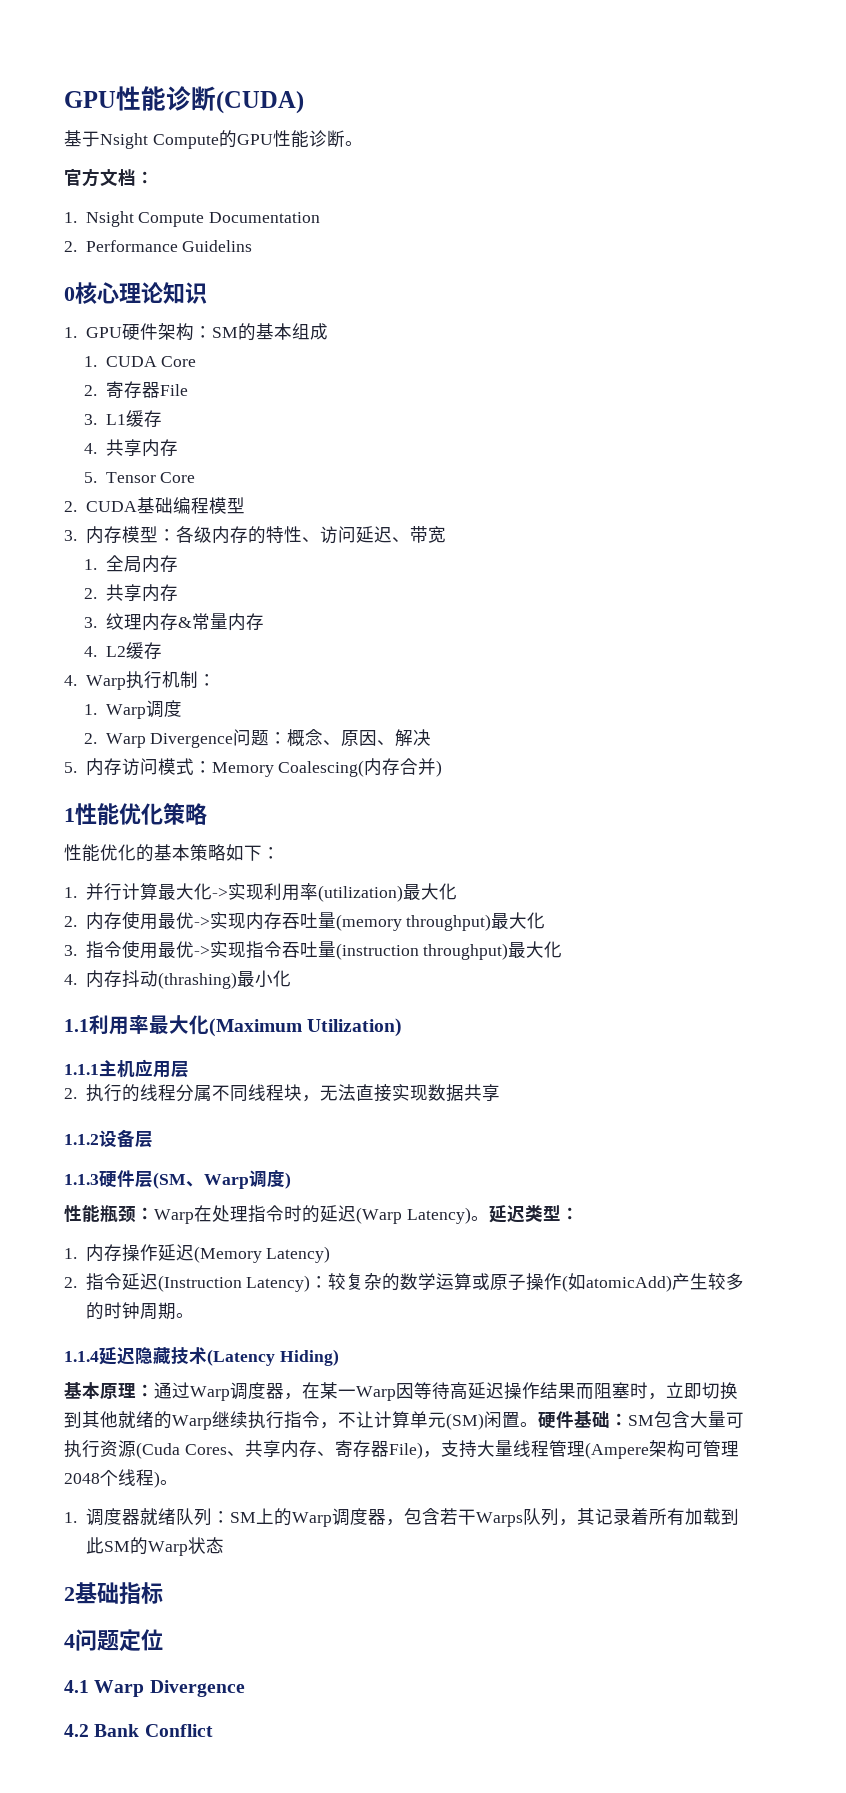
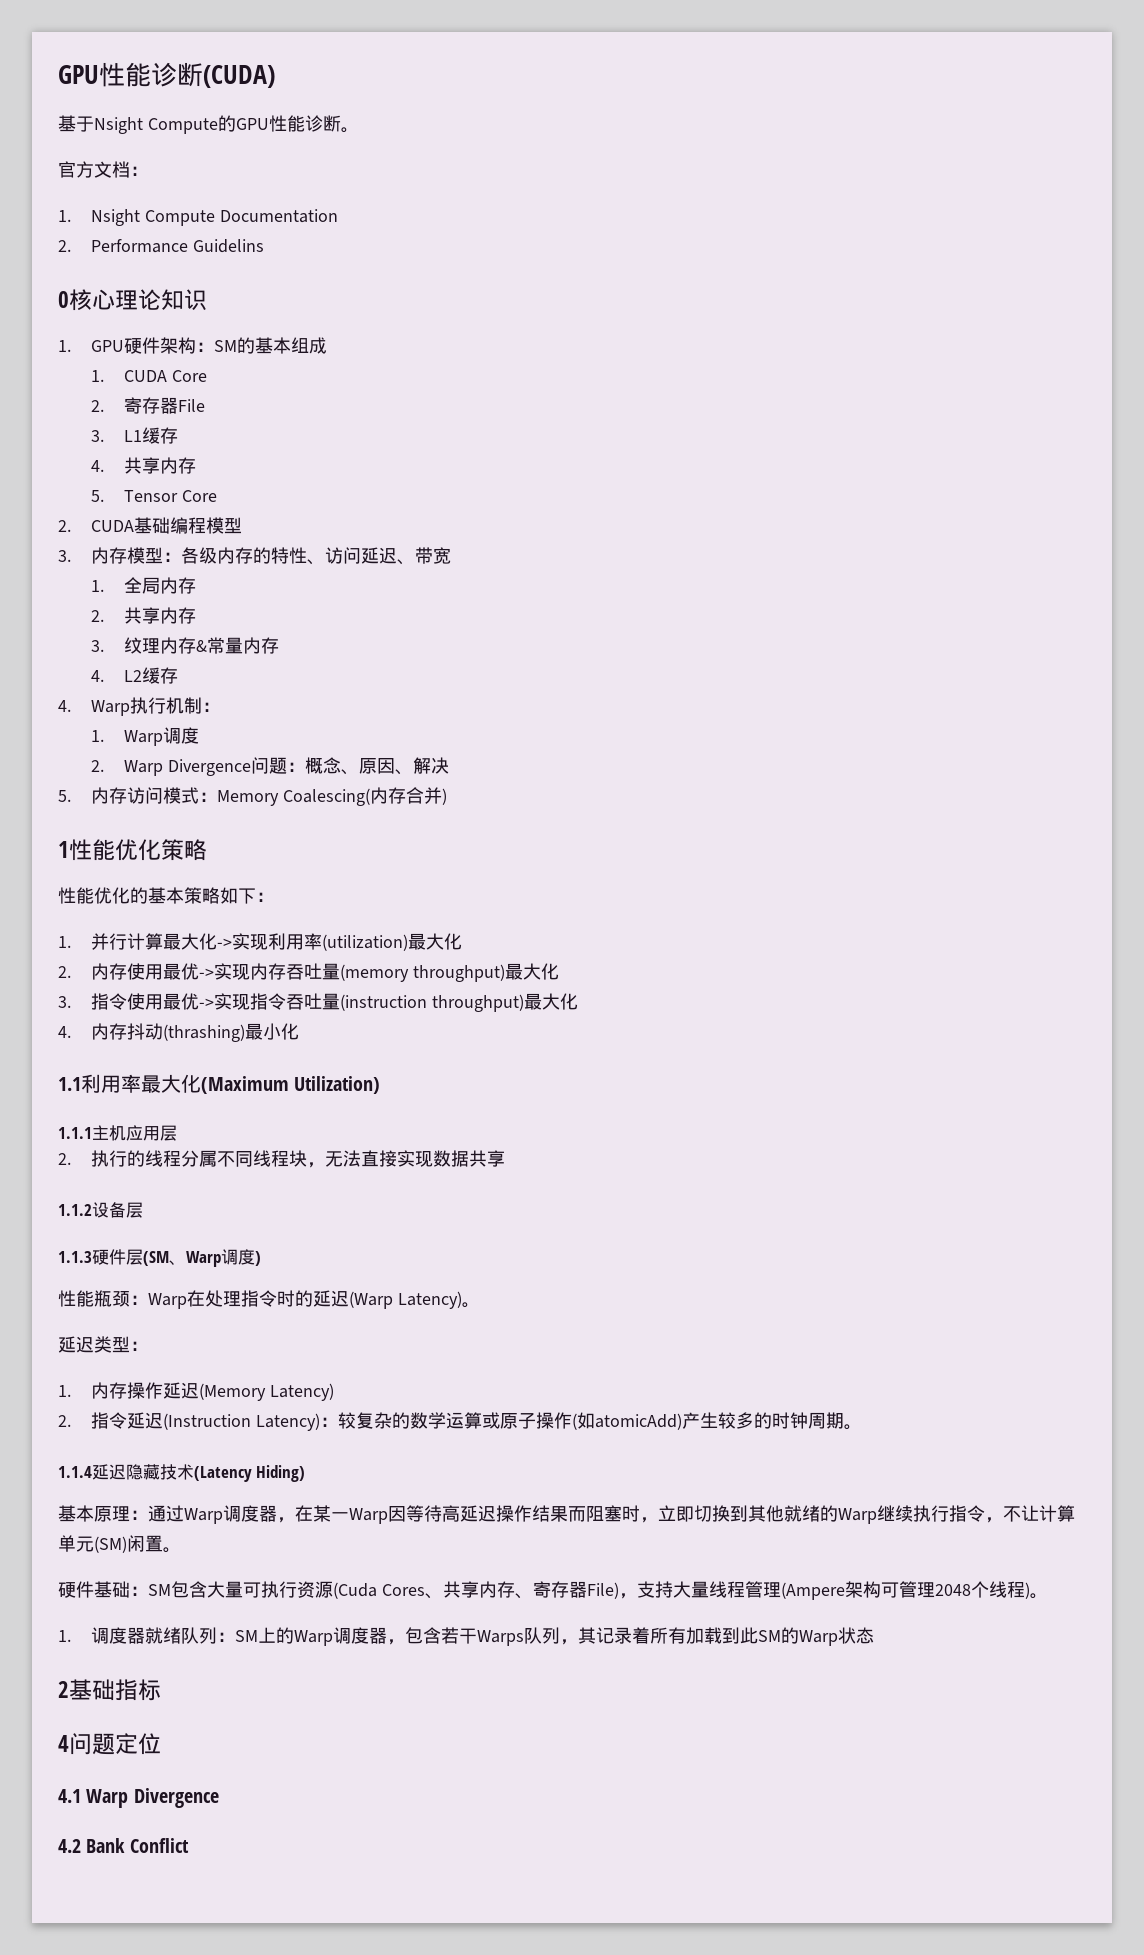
(489, 1218) none -> (480, 1305) //
(538, 1424) none -> (181, 1550) //

